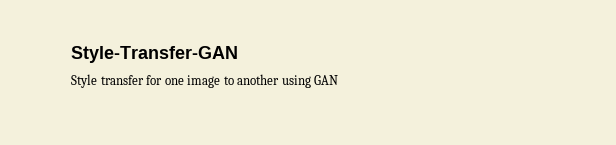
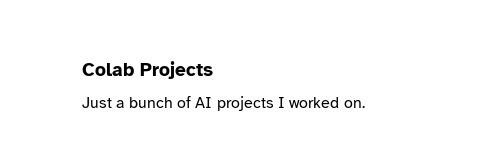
[71,46,238,63] [71,74,339,88] Style-Transfer-GAN // Style transfer for one image to another using GAN -> [82,61,213,79] [82,96,365,111] Colab Projects // Just a bunch of AI projects I worked on.

